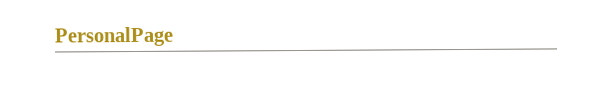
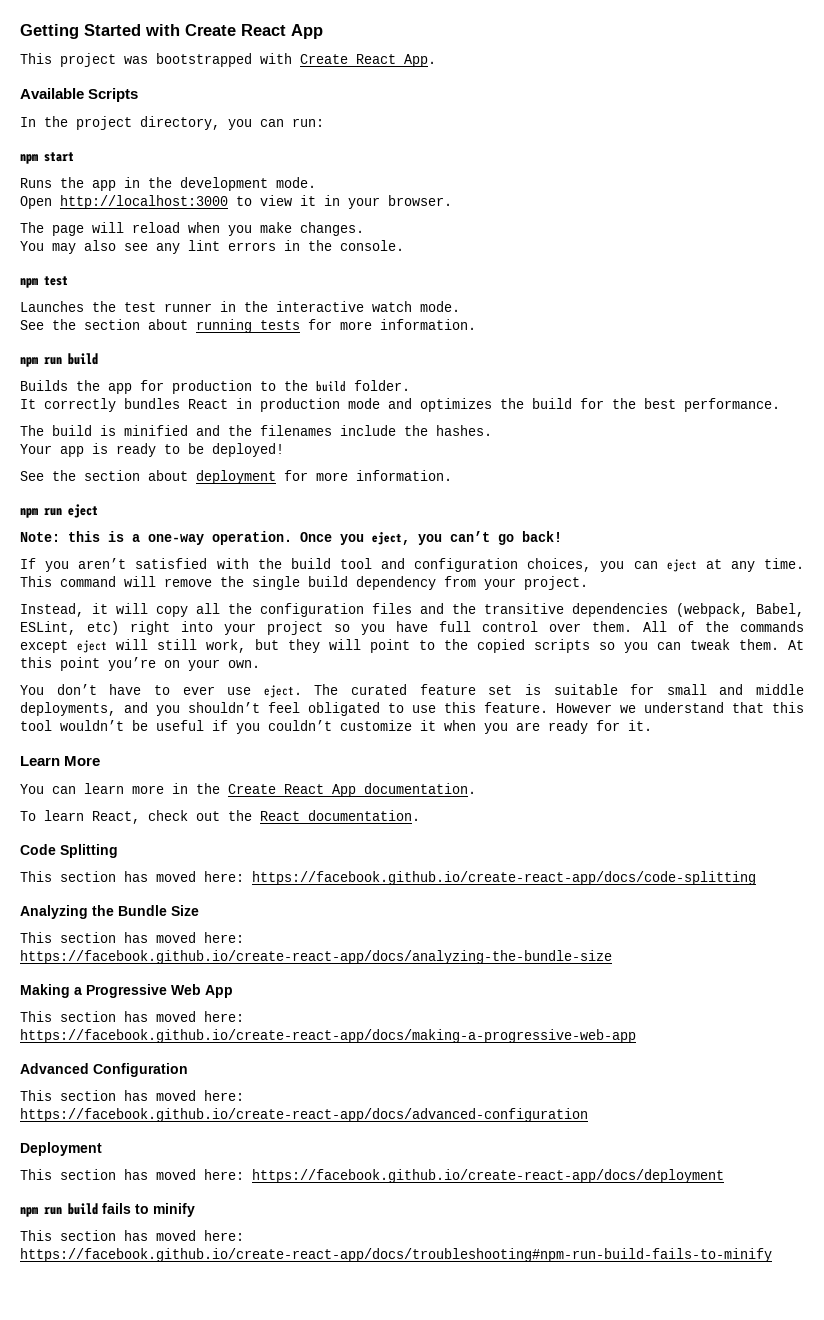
[54,26,173,47] PersonalPage -> [20,24,323,39] [20,53,436,67] [20,88,139,102] [20,116,324,130] [20,152,74,164] [20,177,316,191] [20,195,452,209] [20,222,364,236] [20,240,404,254] [20,276,68,288] [20,301,460,312] [20,319,476,333] [20,353,98,367] [20,380,410,394] [20,398,780,412] [20,425,492,436] [20,443,284,457] [20,470,452,484] [20,504,98,518] [20,531,562,545] [20,558,804,572] [20,576,588,590] [20,603,804,617] [20,621,804,635] [20,639,804,653] [20,657,260,671] [20,684,804,698] [20,702,804,716] [20,720,652,734] [20,756,101,766] [20,783,476,797] [20,810,420,824] [20,844,118,858] [20,871,756,885] [20,905,199,919] [20,932,244,943] [20,950,612,964] [20,984,233,998] [20,1011,244,1022] [20,1029,636,1043] [20,1063,188,1077] [20,1090,244,1101] [20,1108,588,1122] [20,1142,102,1156] [20,1169,724,1183] [20,1203,195,1217] [20,1230,244,1241] [20,1248,772,1262] Getting Started with Create React App // This project was bootstrapped with Create React App. // Available Scripts // In the project directory, you can run: // npm start // Runs the app in the development mode. // Open http://localhost:3000 to view it in your browser. // The page will reload when you make changes. // You may also see any lint errors in the console. // npm test // Launches the test runner in the interactive watch mode. // See the section about running tests for more information. // npm run build // Builds the app for production to the build folder. // It correctly bundles React in production mode and optimizes the build for the best performance. // The build is minified and the filenames include the hashes. // Your app is ready to be deployed! // See the section about deployment for more information. // npm run eject // Note: this is a one-way operation. Once you eject, you can’t go back! // If you aren’t satisfied with the build tool and configuration choices, you can eject at any time. This command will remove the single build dependency from your project. // Instead, it will copy all the configuration files and the transitive dependencies (webpack, Babel, ESLint, etc) right into your project so you have full control over them. All of the commands except eject will still work, but they will point to the copied scripts so you can tweak them. At this point you’re on your own. // You don’t have to ever use eject. The curated feature set is suitable for small and middle deployments, and you shouldn’t feel obligated to use this feature. However we understand that this tool wouldn’t be useful if you couldn’t customize it when you are ready for it. // Learn More // You can learn more in the Create React App documentation. // To learn React, check out the React documentation. // Code Splitting // This section has moved here: https://facebook.github.io/create-react-app/docs/code-splitting // Analyzing the Bundle Size // This section has moved here: https://facebook.github.io/create-react-app/docs/analyzing-the-bundle-size // Making a Progressive Web App // This section has moved here: https://facebook.github.io/create-react-app/docs/making-a-progressive-web-app // Advanced Configuration // This section has moved here: https://facebook.github.io/create-react-app/docs/advanced-configuration // Deployment // This section has moved here: https://facebook.github.io/create-react-app/docs/deployment // npm run build fails to minify // This section has moved here: https://facebook.github.io/create-react-app/docs/troubleshooting#npm-run-build-fails-to-minify

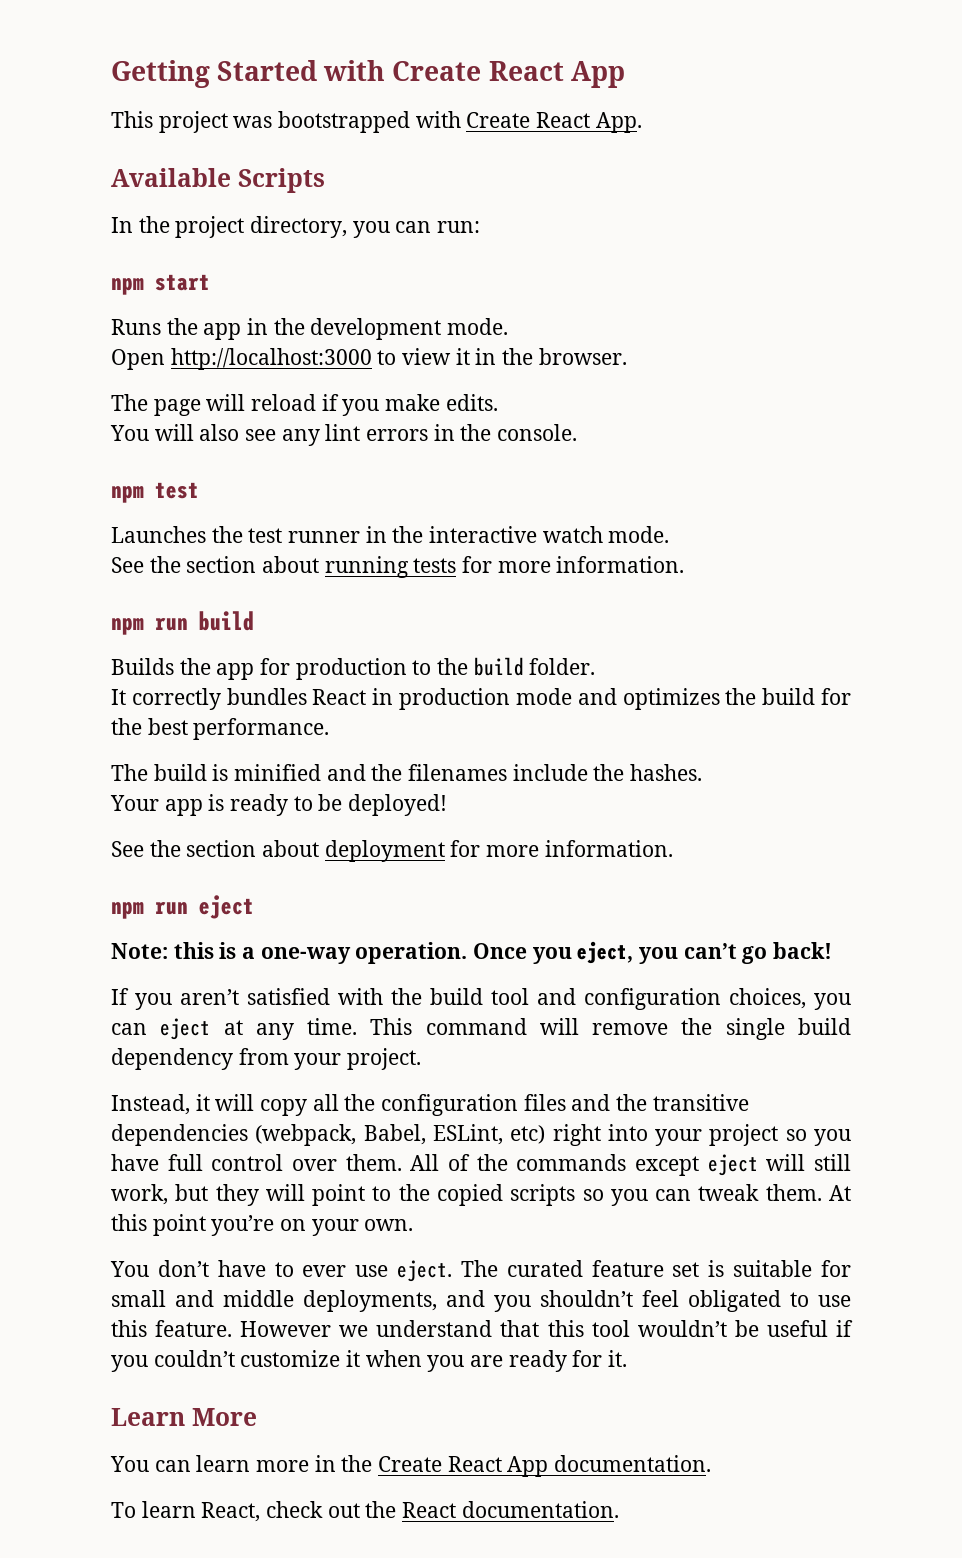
[348,197,380,209] your -> [502,348,534,365] the
[188,222,220,233] when -> [321,394,339,411] if
[300,222,364,236] [20,241,76,254] changes. // You may -> [445,394,498,411] [110,424,194,441] edits. // You will
[20,844,118,858] [20,871,756,885] [20,905,199,919] [20,932,244,943] [20,950,612,964] [20,984,233,998] [20,1011,244,1022] [20,1029,636,1043] [20,1063,188,1077] [20,1090,244,1101] [20,1108,588,1122] [20,1142,102,1156] [20,1169,724,1183] [20,1203,195,1217] [20,1230,244,1241] [20,1248,772,1262] // Code Splitting // This section has moved here: https://facebook.github.io/create-react-app/docs/code-splitting // Analyzing the Bundle Size // This section has moved here: https://facebook.github.io/create-react-app/docs/analyzing-the-bundle-size // Making a Progressive Web App // This section has moved here: https://facebook.github.io/create-react-app/docs/making-a-progressive-web-app // Advanced Configuration // This section has moved here: https://facebook.github.io/create-react-app/docs/advanced-configuration // Deployment // This section has moved here: https://facebook.github.io/create-react-app/docs/deployment // npm run build fails to minify // This section has moved here: https://facebook.github.io/create-react-app/docs/troubleshooting#npm-run-build-fails-to-minify -> (619, 1509) none

